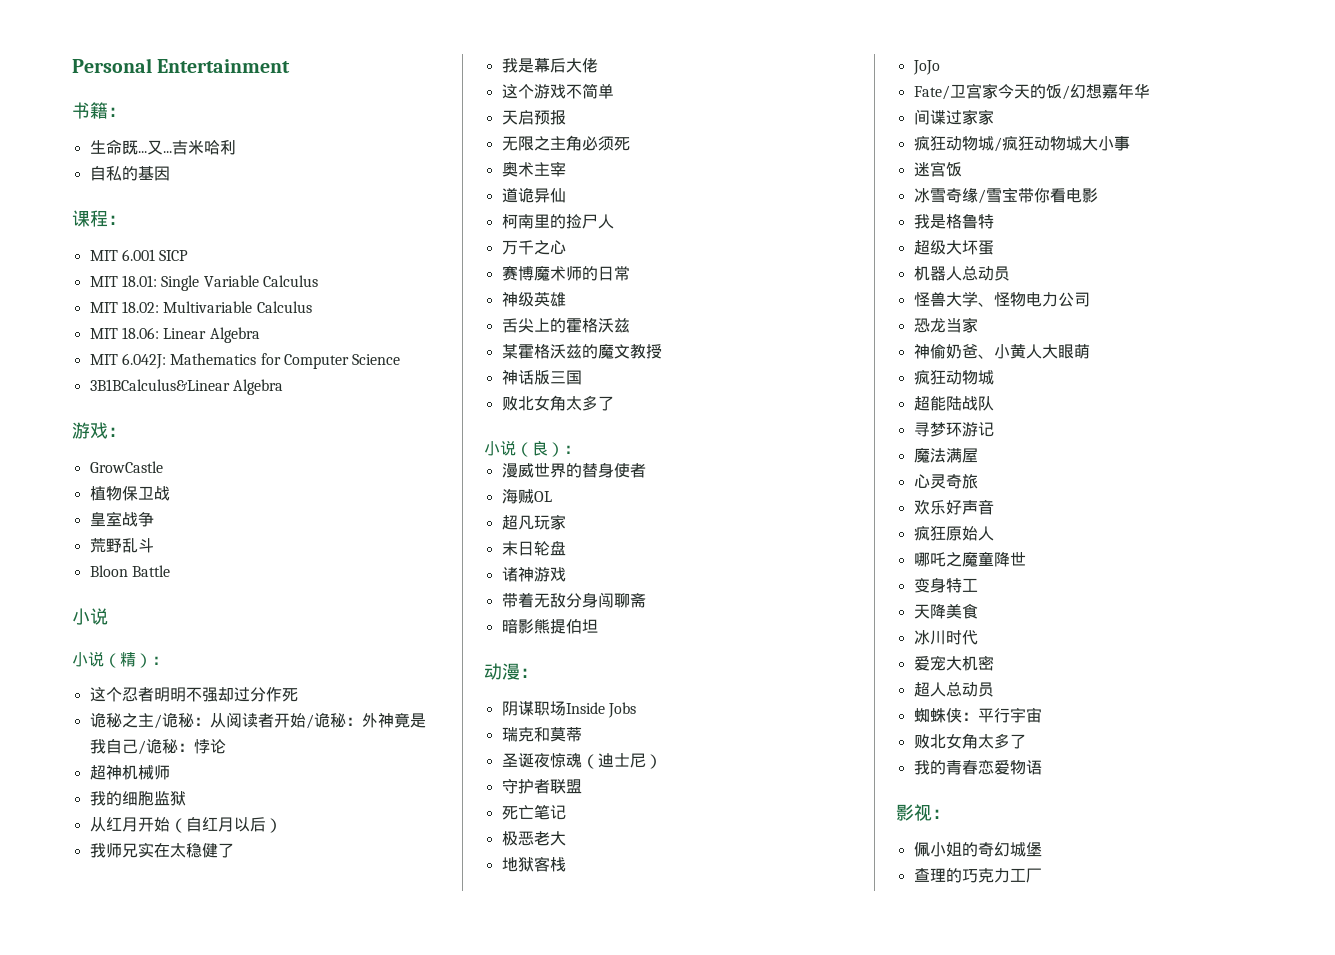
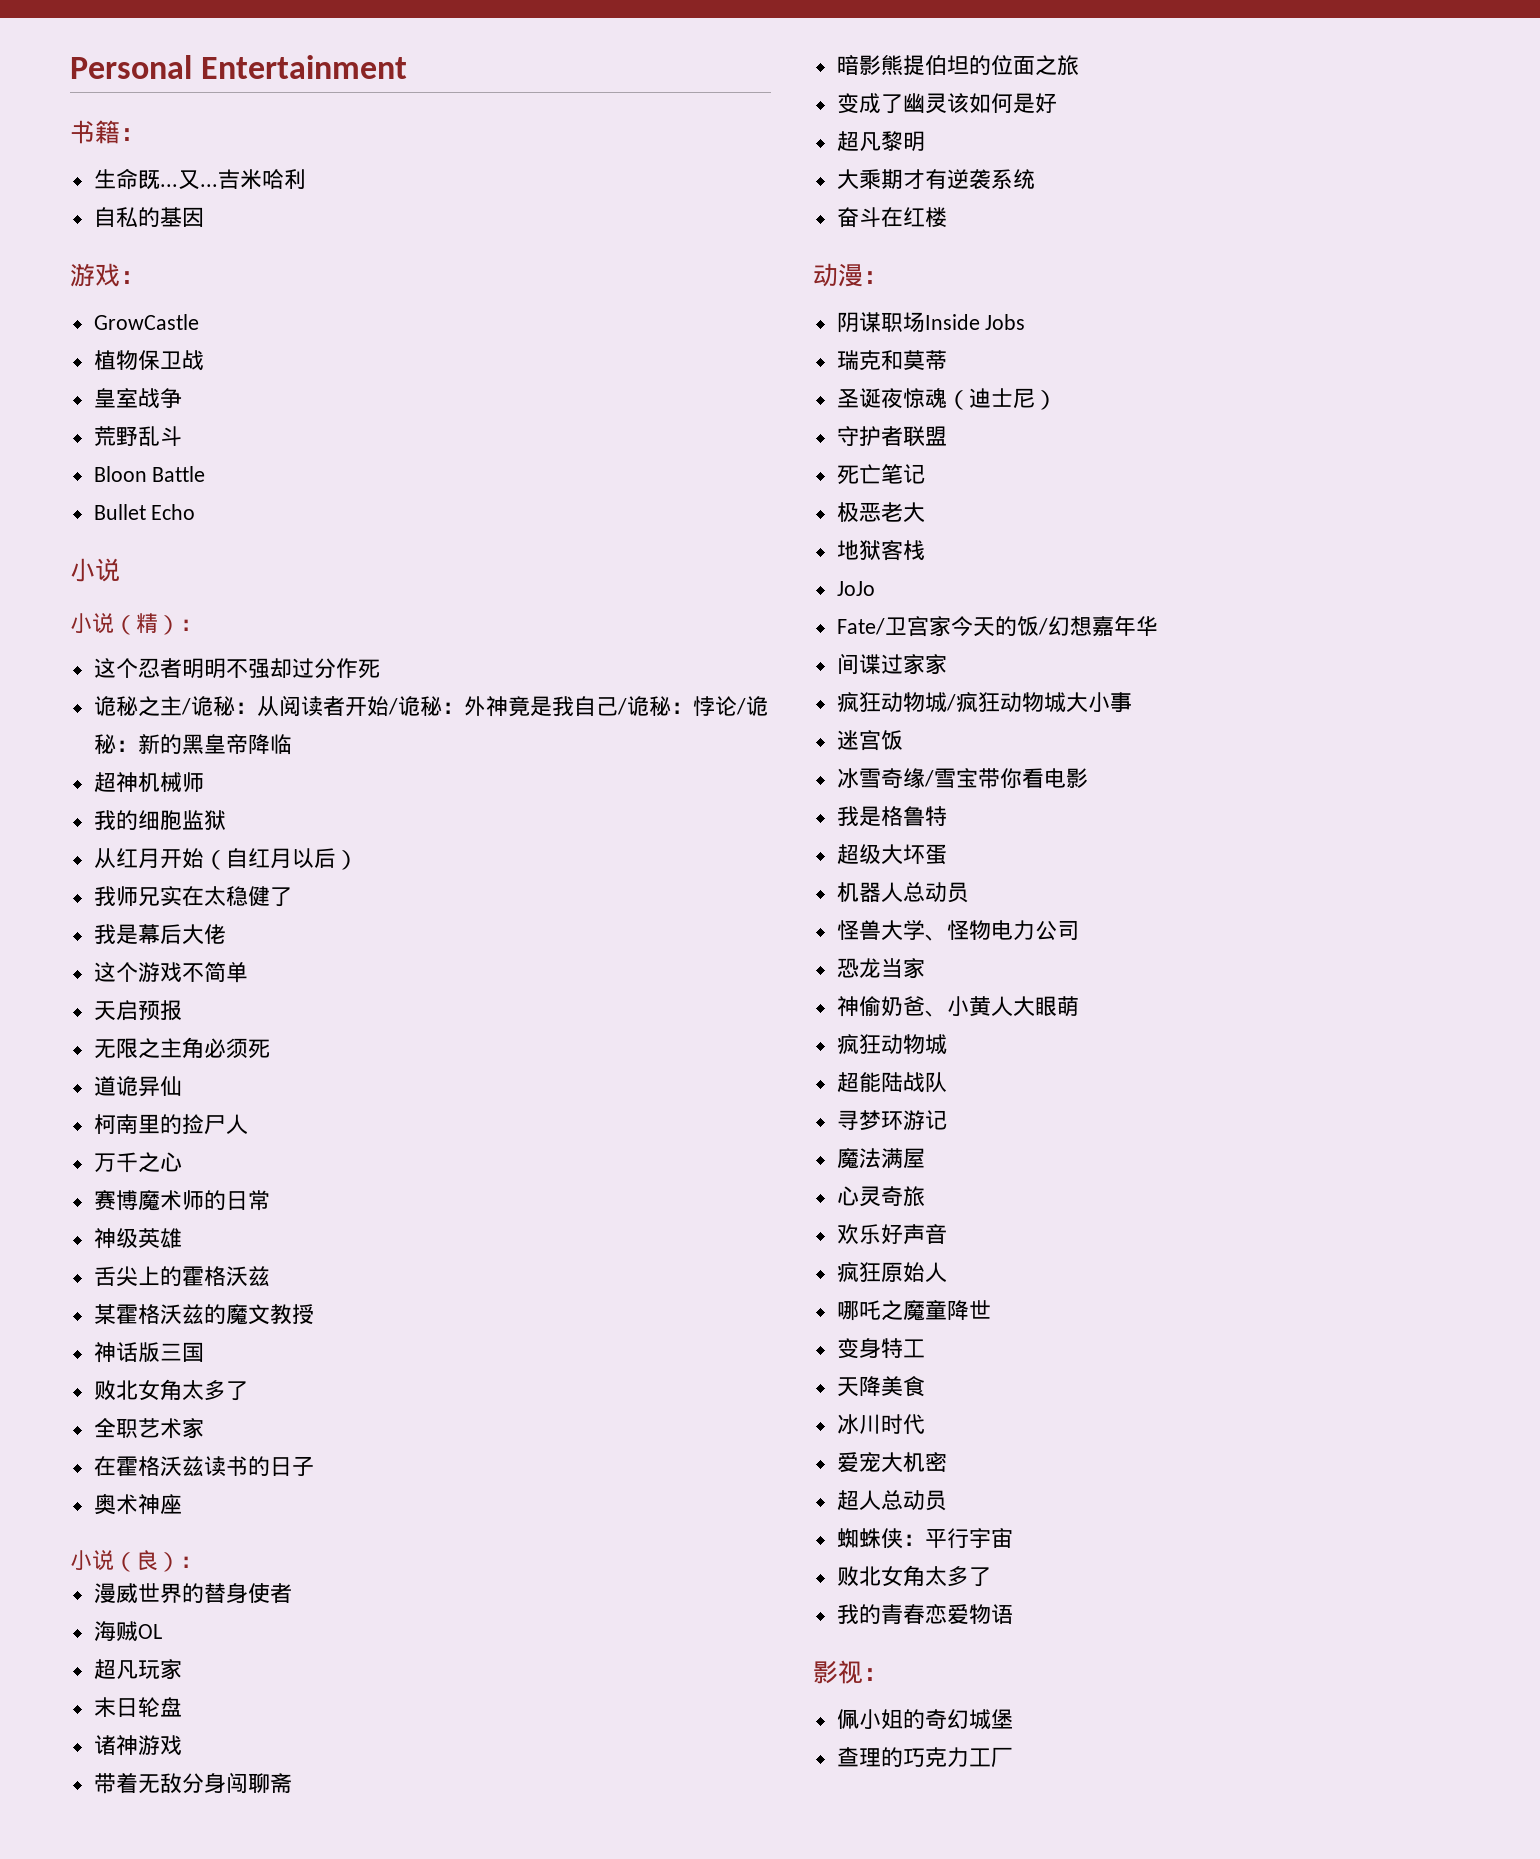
[72,210,126,227] [89,249,189,261] [89,275,318,291] [89,301,312,313] [89,327,260,343] [89,353,401,369] [89,379,283,395] // 课程： // MIT 6.001 SICP // MIT 18.01: Single Variable Calculus // MIT 18.02: Multivariable Calculus // MIT 18.06: Linear Algebra // MIT 6.042J: Mathematics for Computer Science // 3B1BCalculus&Linear Algebra -> (204, 217) none
(170, 571) none -> [93,504,196,520] // Bullet Echo
(226, 746) none -> [735,696,768,716] [93,734,292,755] /诡秘：新的黑皇帝降临
[501,161,566,177] // 奥术主宰 -> (270, 1049) none
(614, 403) none -> [93,1418,204,1439] [93,1456,314,1477] [93,1493,182,1515] // 全职艺术家 // 在霍格沃兹读书的日子 // 奥术神座
(598, 626) none -> [968,55,1079,76] [836,93,1057,114] [836,131,925,152] [836,169,1035,190] [836,207,947,228] 的位面之旅 // 变成了幽灵该如何是好 // 超凡黎明 // 大乘期才有逆袭系统 // 奋斗在红楼

